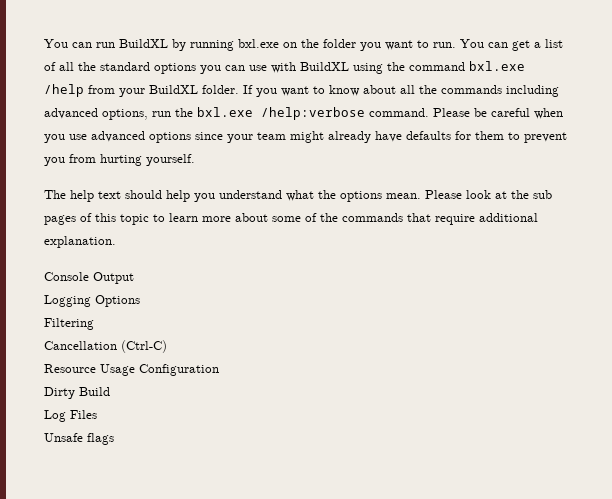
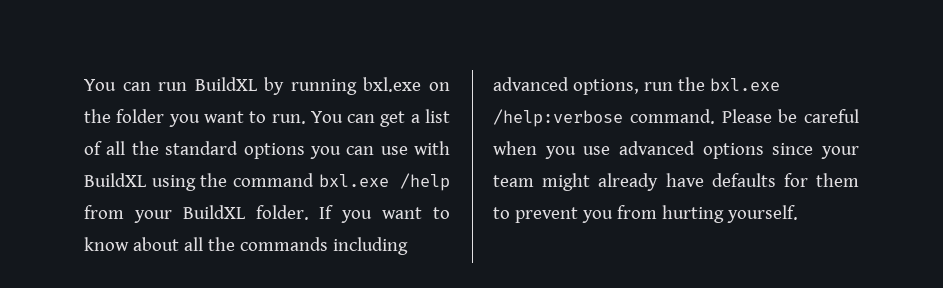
[44,190,552,202] [44,213,538,225] [44,236,116,248] [44,272,134,284] [44,295,140,307] [44,318,94,330] [44,340,167,353] [44,364,219,376] [44,387,110,399] [44,410,97,422] [44,433,114,445] // The help text should help you understand what the options mean. Please look at the sub pages of this topic to learn more about some of the commands that require additional explanation. // Console Output // Logging Options // Filtering // Cancellation (Ctrl-C) // Resource Usage Configuration // Dirty Build // Log Files // Unsafe flags -> (798, 214) none

